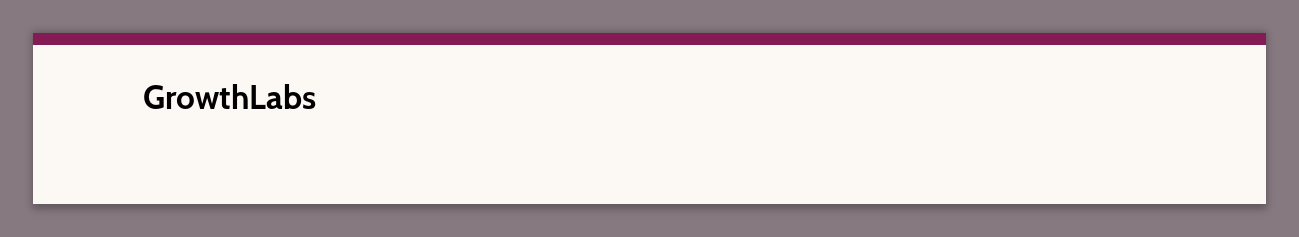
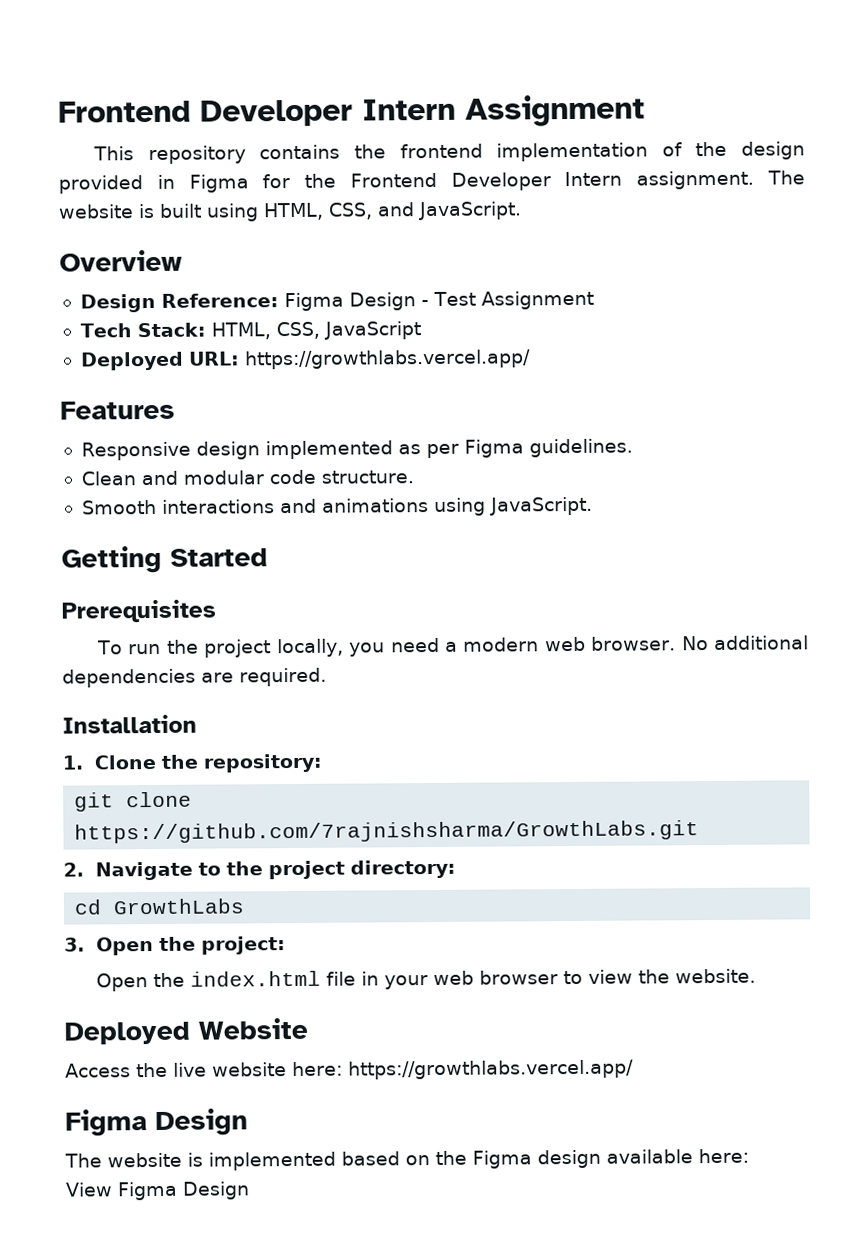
[143,84,316,109] GrowthLabs -> [58,94,645,127] [93,141,805,165] [58,170,805,194] [58,201,522,222] [59,249,183,272] [79,290,594,313] [79,321,421,340] [80,349,531,371] [60,400,175,420] [80,438,633,461] [80,469,414,486] [81,496,593,516] [61,545,268,574] [61,599,216,623] [97,635,810,658] [62,667,327,688] [62,714,197,734] [62,753,323,773] [74,791,193,812] [74,820,700,844] [63,859,456,881] [74,898,246,915] [64,936,286,956] [95,968,756,992] [64,1017,308,1045] [65,1059,634,1080] [65,1108,248,1137] [64,1148,749,1171] [65,1181,250,1201] Frontend Developer Intern Assignment // This repository contains the frontend implementation of the design provided in Figma for the Frontend Developer Intern assignment. The website is built using HTML, CSS, and JavaScript. // Overview // Design Reference: Figma Design - Test Assignment // Tech Stack: HTML, CSS, JavaScript // Deployed URL: https://growthlabs.vercel.app/ // Features // Responsive design implemented as per Figma guidelines. // Clean and modular code structure. // Smooth interactions and animations using JavaScript. // Getting Started // Prerequisites // To run the project locally, you need a modern web browser. No additional dependencies are required. // Installation // 1. Clone the repository: // git clone https://github.com/7rajnishsharma/GrowthLabs.git // 2. Navigate to the project directory: // cd GrowthLabs // 3. Open the project: // Open the index.html file in your web browser to view the website. // Deployed Website // Access the live website here: https://growthlabs.vercel.app/ // Figma Design // The website is implemented based on the Figma design available here: // View Figma Design

